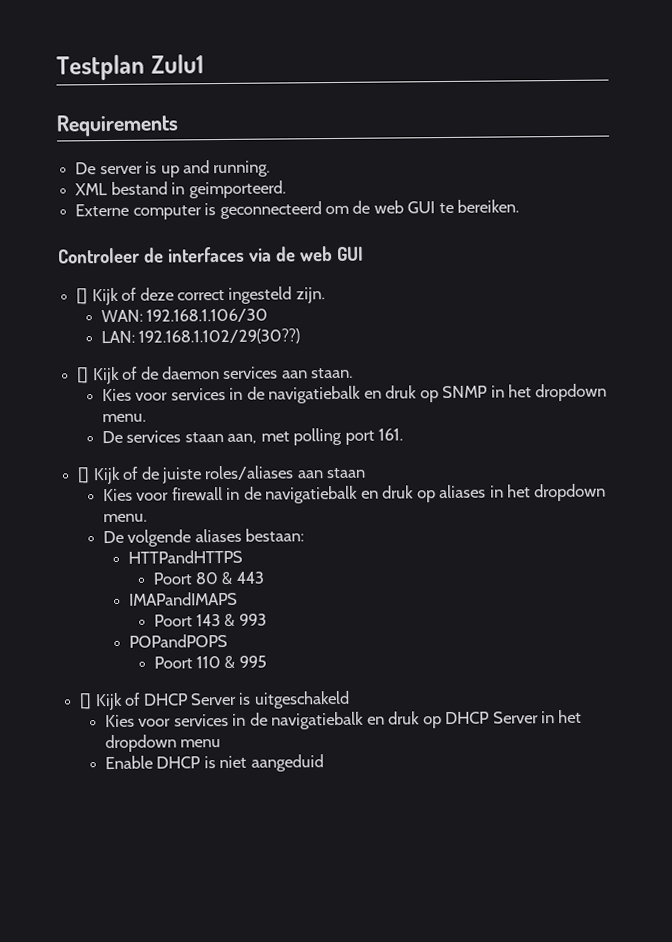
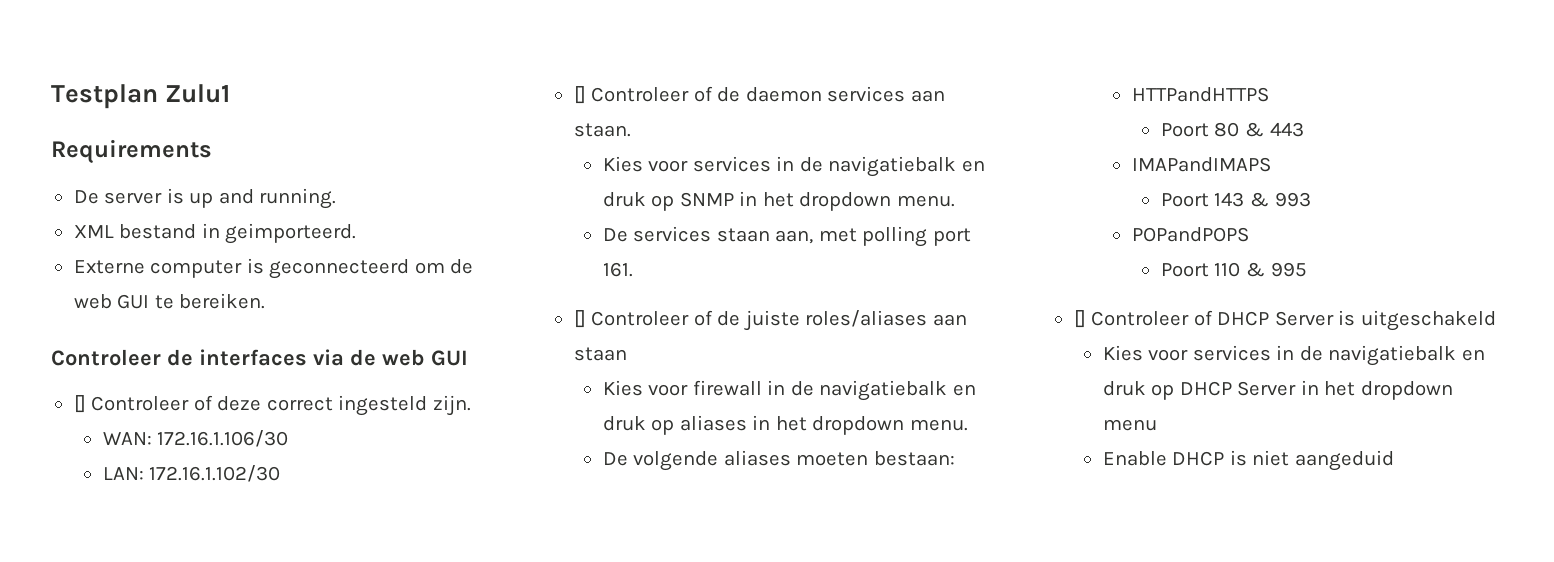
[91,287,119,306] Kijk -> [91,396,190,411] Controleer
[146,308,269,323] 192.168.1.106/30 -> [157,430,289,447] 172.16.1.106/30
[138,328,301,345] [77,366,120,385] 192.168.1.102/29(30??) // [] Kijk -> [149,465,281,482] [573,86,690,104] 172.16.1.102/30 // [] Controleer
[92,466,121,485] Kijk -> [591,311,690,326] Controleer
(242, 535) none -> [796,452,869,466] moeten
[94,692,123,711] Kijk -> [1091,311,1190,326] Controleer

